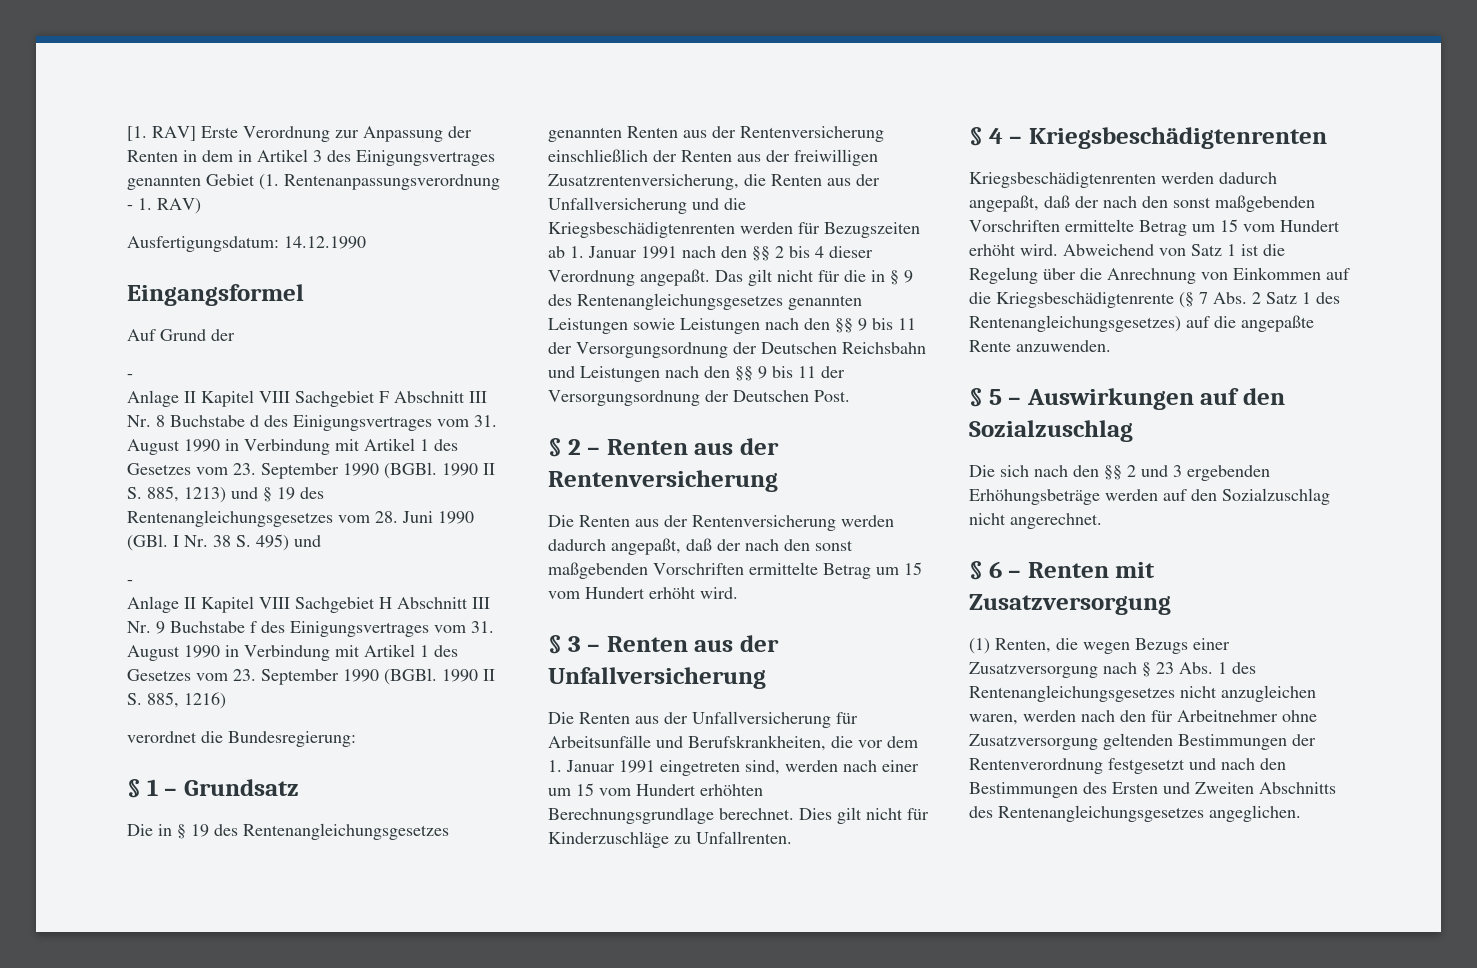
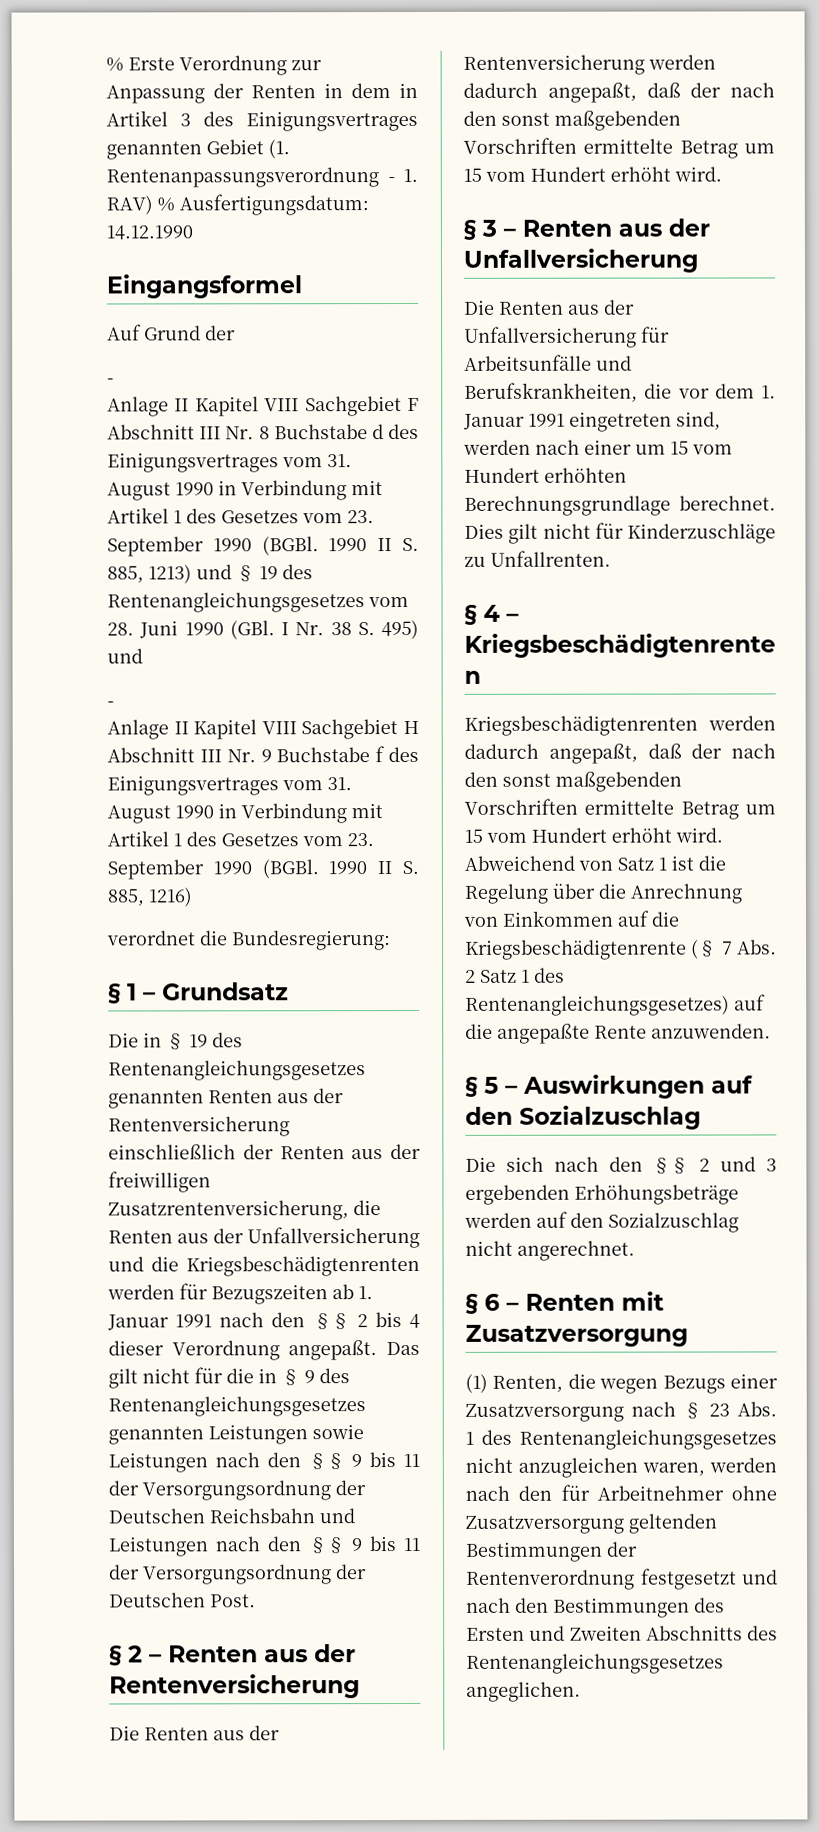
[127,126,196,141] [1. RAV] -> [106,57,124,72] %
(201, 206) // -> [157,197,175,212] %

